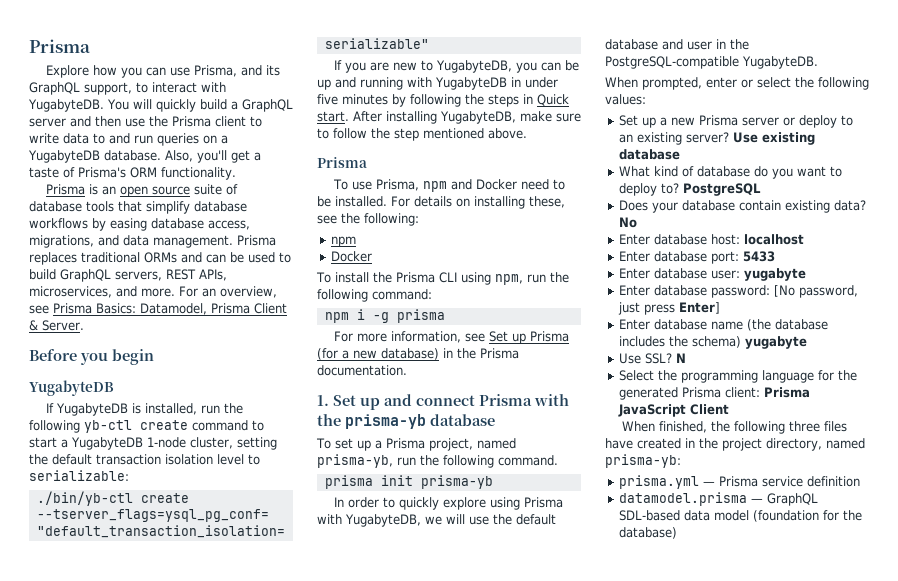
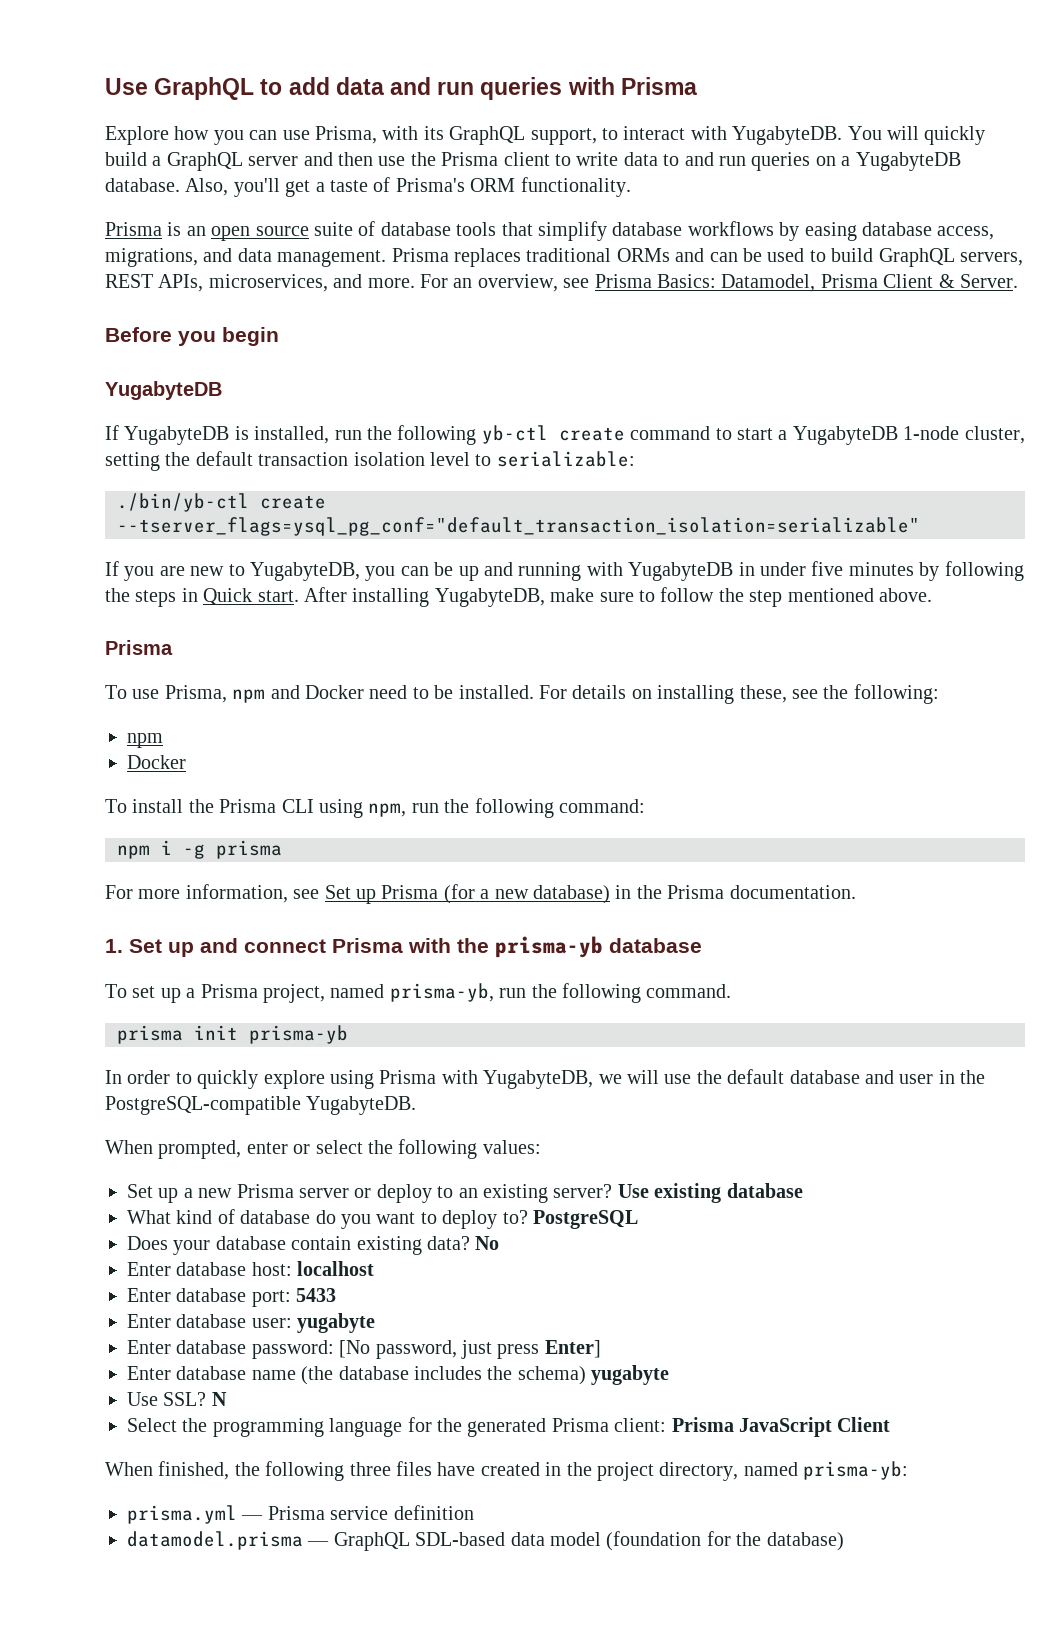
(29, 46) none -> [105,77,615,100] Use GraphQL to add data and run queries with
[240,65,262,76] and -> [382,126,419,140] with

